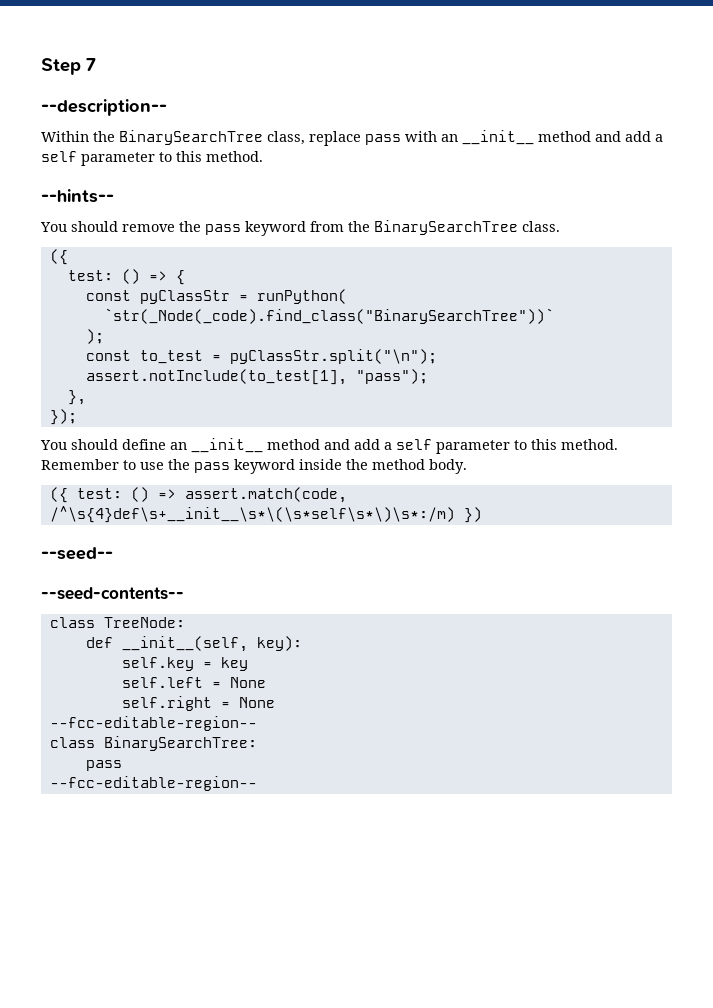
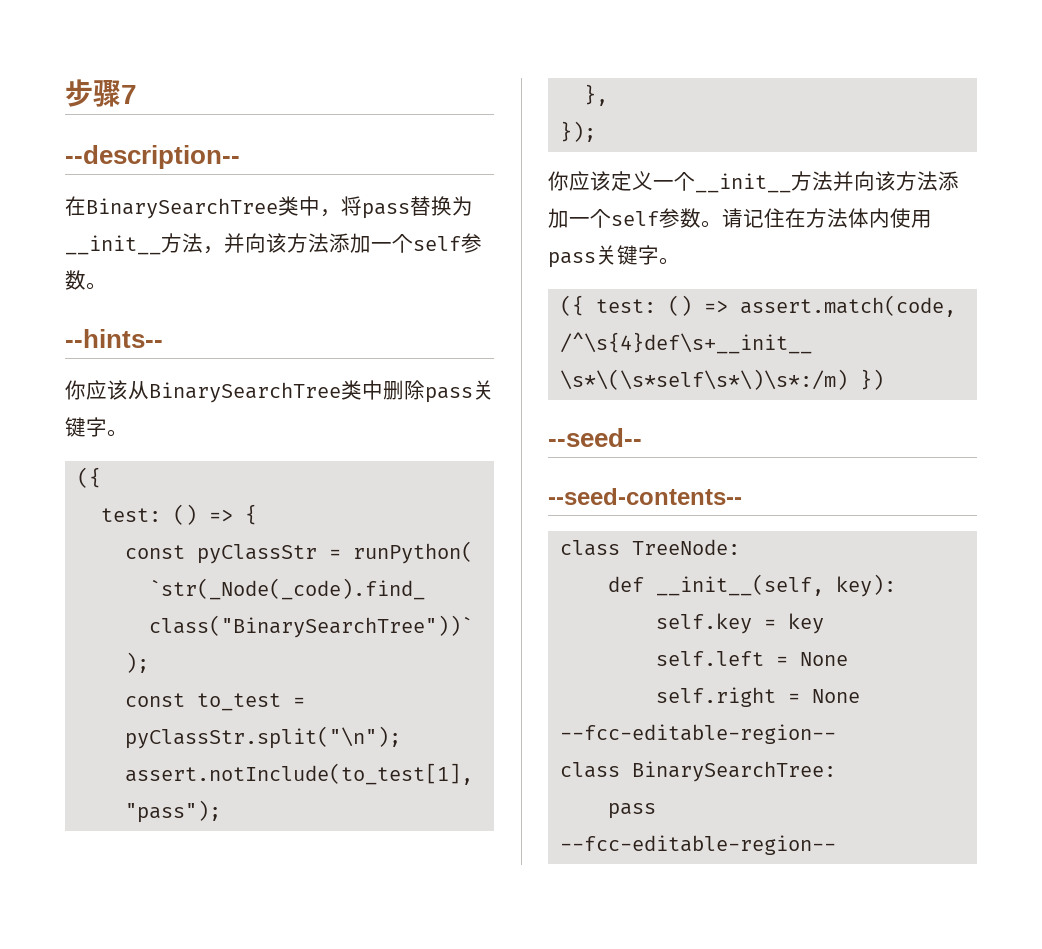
[41,58,81,75] Step -> [65,79,121,107] 步骤
[41,130,663,146] [41,151,263,166] [41,189,114,203] [40,220,560,236] Within the BinarySearchTree class, replace pass with an __init__ method and add a self parameter to this method. // --hints-- // You should remove the pass keyword from the BinarySearchTree class. -> [65,196,473,219] [65,233,482,255] [65,270,107,290] [65,329,163,348] [65,380,494,403] [65,417,128,437] 在BinarySearchTree类中，将pass替换为__init__方法，并向该方法添加一个self参数。 // --hints-- // 你应该从BinarySearchTree类中删除pass关键字。
[40,438,618,454] [41,459,467,474] You should define an __init__ method and add a self parameter to this method. Remember to use the pass keyword inside the method body. -> [548,171,959,193] [548,208,932,228] [548,245,680,268] 你应该定义一个__init__方法并向该方法添加一个self参数。请记住在方法体内使用pass关键字。

